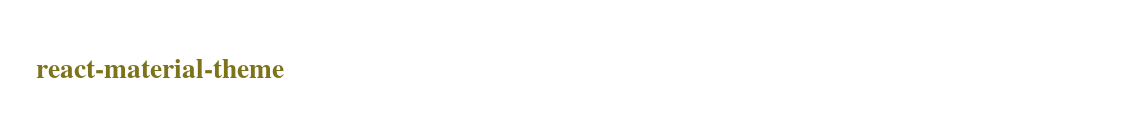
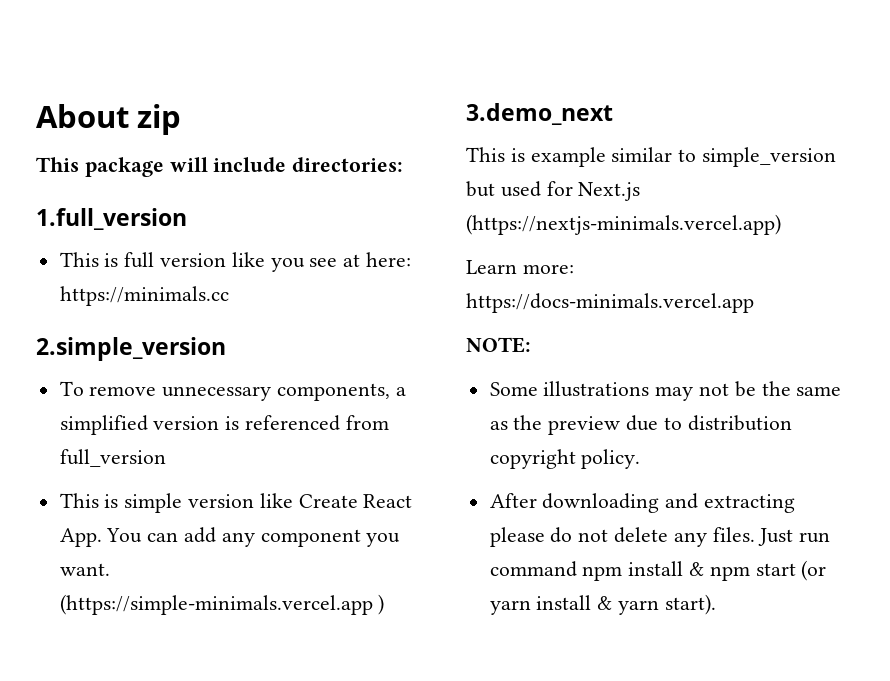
[36,59,284,78] react-material-theme -> [36,104,182,135] [36,157,404,177] [36,208,187,230] [59,252,412,272] [59,286,229,306] [36,337,226,361] [59,381,406,401] [59,415,389,435] [59,449,166,467] [59,493,413,513] [59,527,401,547] [59,563,110,576] [59,594,385,615] [466,103,613,125] [466,147,837,167] [466,181,641,201] [466,214,781,235] [466,260,574,274] [466,293,754,313] [466,337,531,353] [489,381,842,401] [489,415,792,435] [489,449,641,469] [489,493,796,513] [489,527,831,547] [489,560,827,581] [489,594,716,615] About zip // This package will include directories: // 1.full_version // This is full version like you see at here: https://minimals.cc // 2.simple_version // To remove unnecessary components, a simplified version is referenced from full_version // This is simple version like Create React App. You can add any component you want. (https://simple-minimals.vercel.app ) // 3.demo_next // This is example similar to simple_version but used for Next.js (https://nextjs-minimals.vercel.app) // Learn more: https://docs-minimals.vercel.app // NOTE: // Some illustrations may not be the same as the preview due to distribution copyright policy. // After downloading and extracting please do not delete any files. Just run command npm install & npm start (or yarn install & yarn start).

